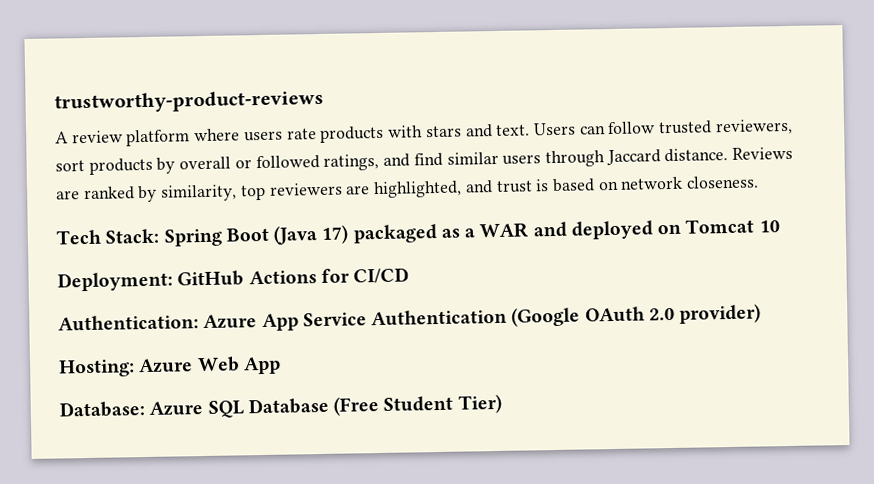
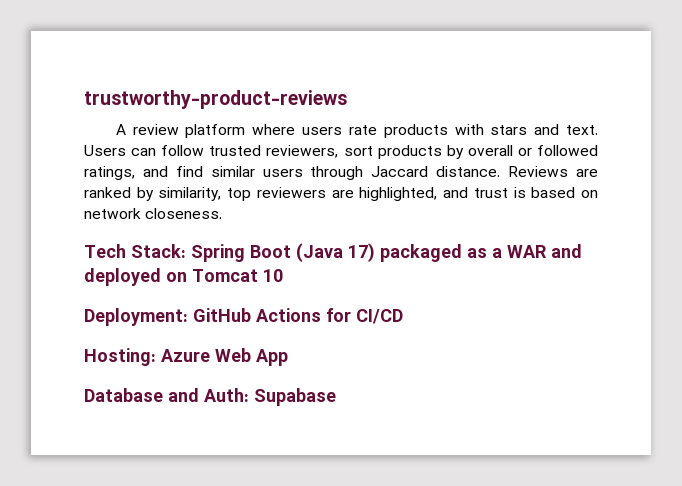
[58,303,762,332] [58,356,281,378] [59,393,502,418] Authentication: Azure App Service Authentication (Google OAuth 2.0 provider) // Hosting: Azure Web App // Database: Azure SQL Database (Free Student Tier) -> [84,348,288,366] [84,388,336,406] Hosting: Azure Web App // Database and Auth: Supabase

